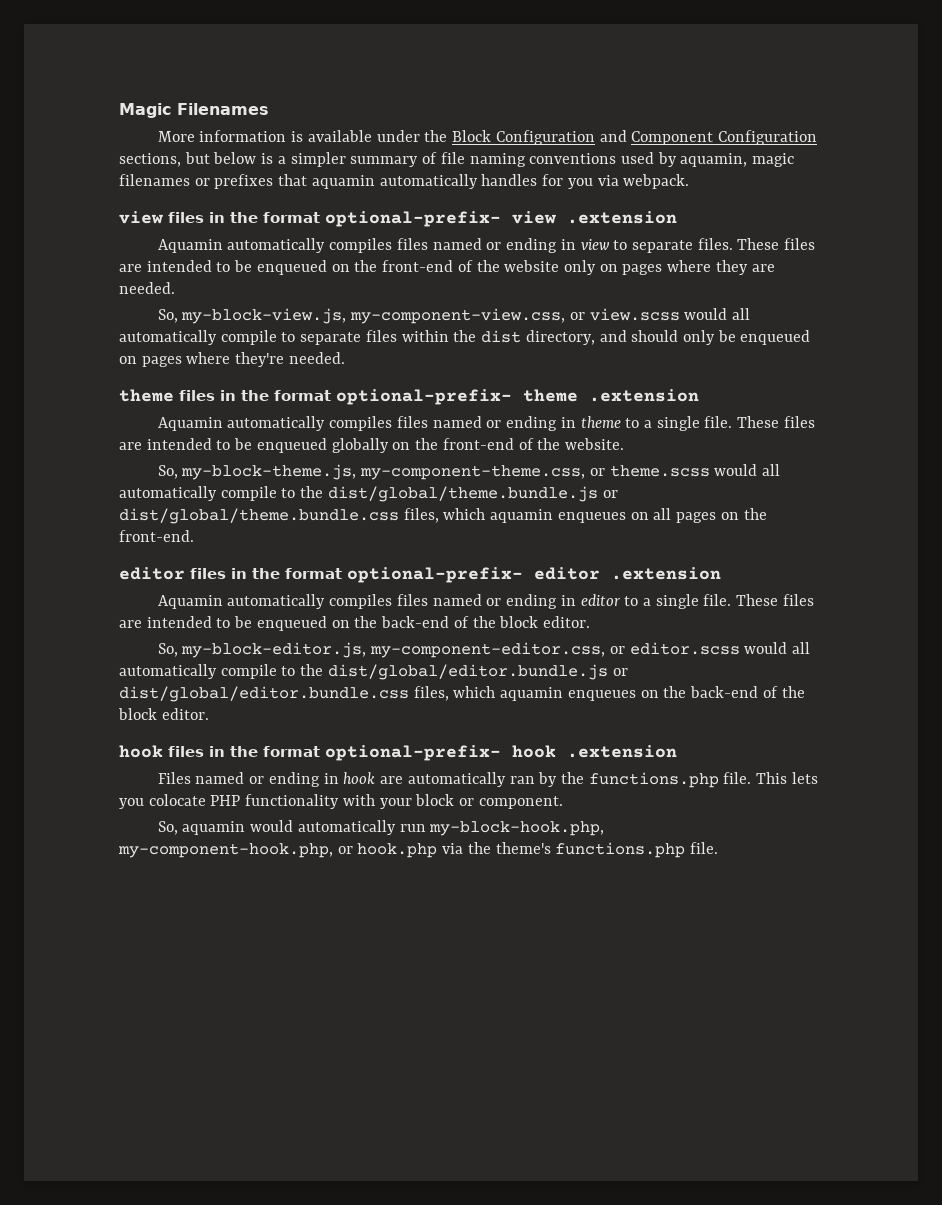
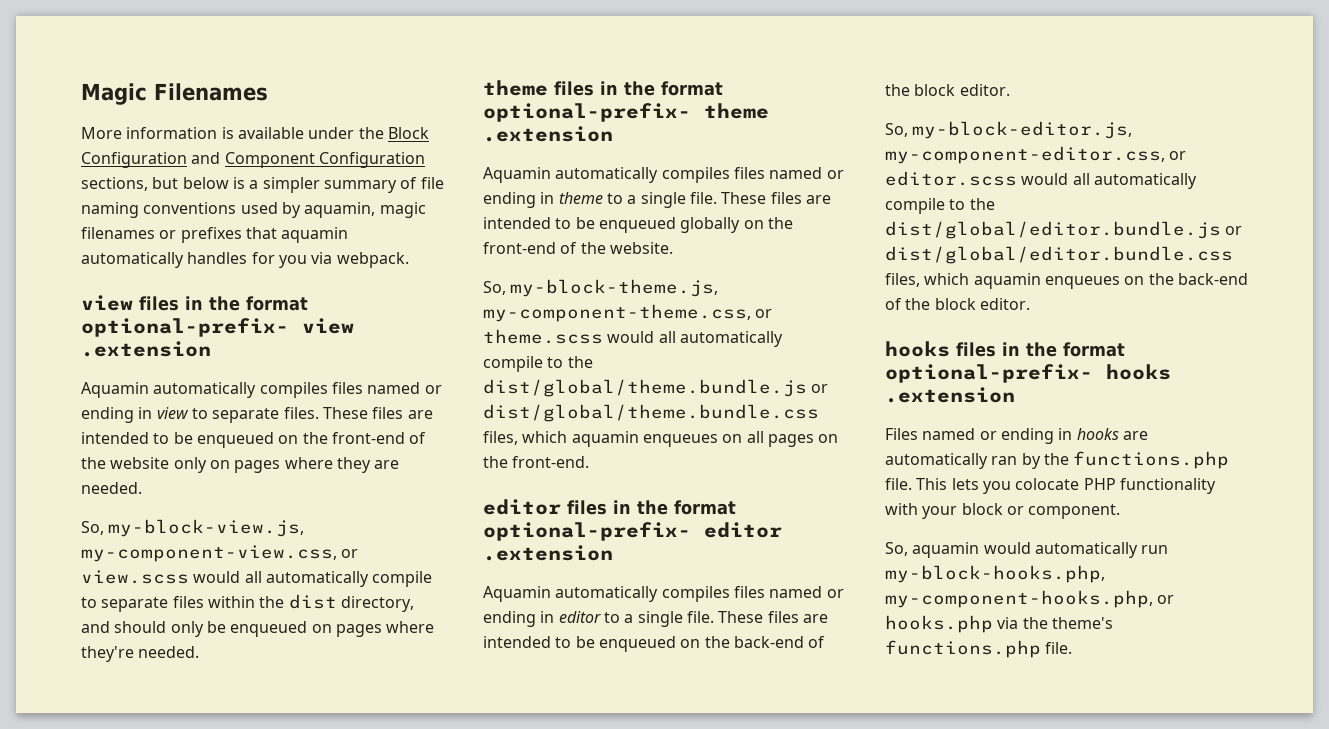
[119,745,556,761] hook files in the format optional-prefix- hook -> [885,341,1125,357] [885,364,1171,383] hooks files in the format optional-prefix- hooks
[343,772,376,784] hook -> [1076,428,1119,440] hooks
[429,821,605,836] [118,843,438,858] my-block-hook.php, my-component-hook.php, or hook.php -> [885,565,1105,583] [885,590,1175,608] [885,615,993,633] my-block-hooks.php, my-component-hooks.php, or hooks.php

